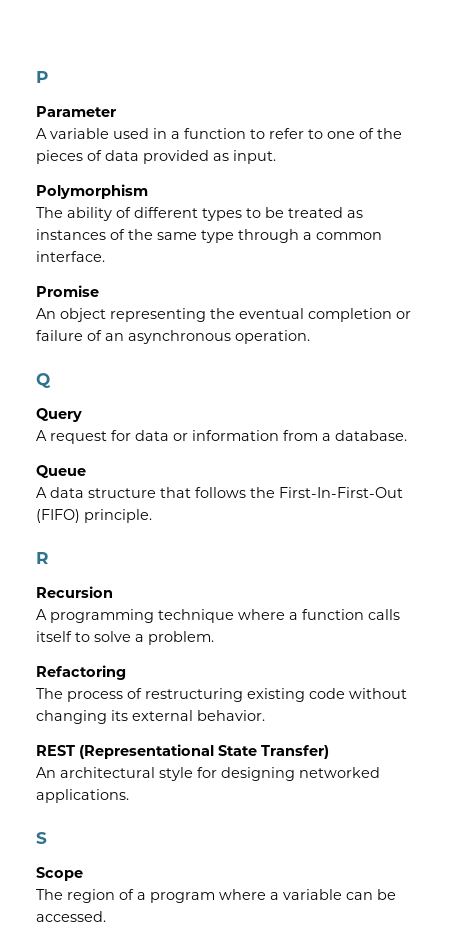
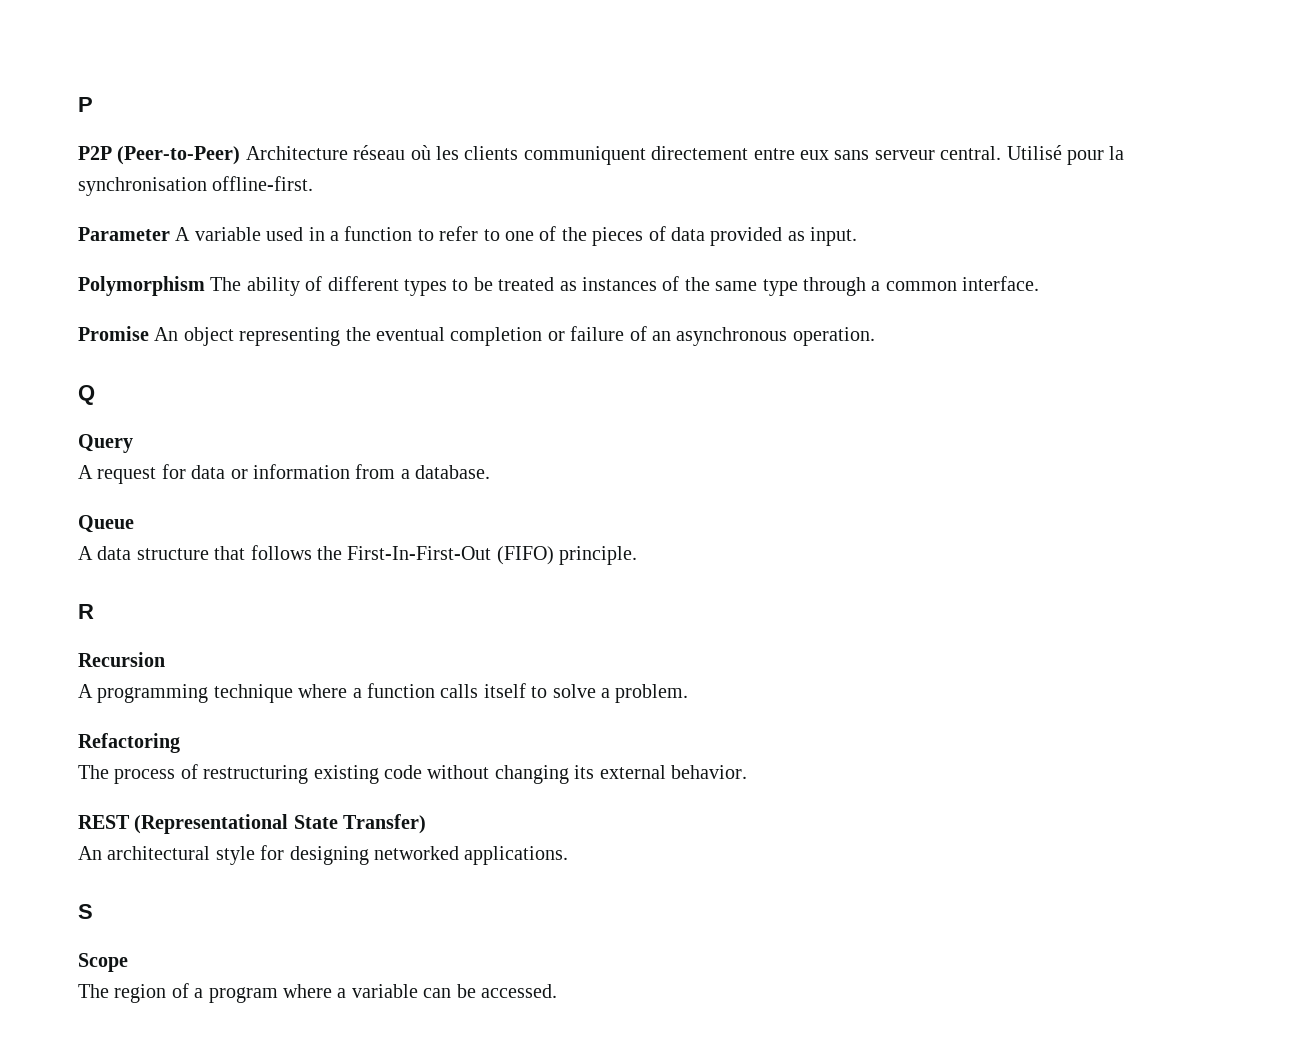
(48, 77) none -> [78,145,1125,165] [78,176,314,196] // P2P (Peer-to-Peer) Architecture réseau où les clients communiquent directement entre eux sans serveur central. Utilisé pour la synchronisation offline-first.
(116, 111) // -> (170, 234) none
(148, 191) // -> (205, 286) none
(99, 291) // -> (149, 333) none

